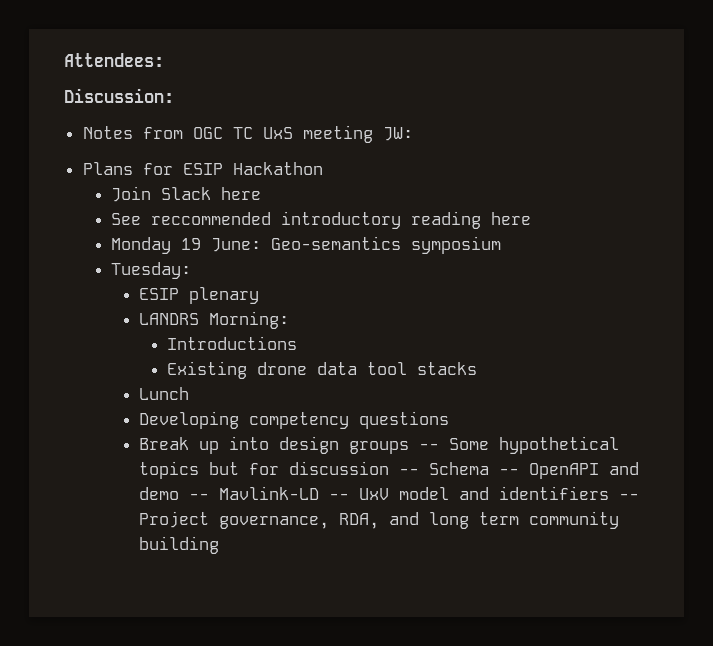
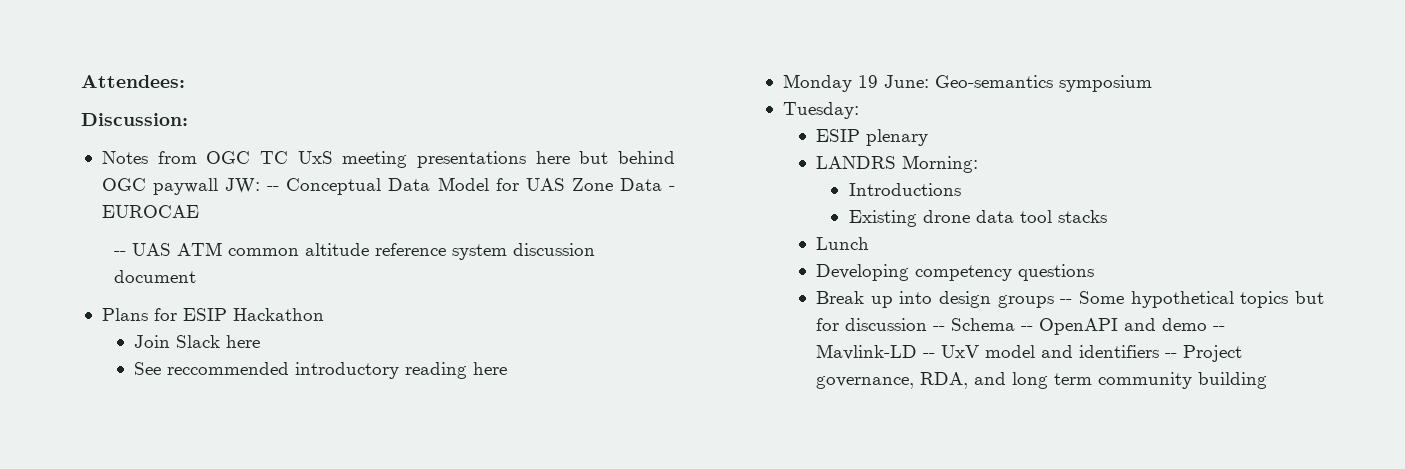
[382,127,413,141] JW: -> [416,151,676,168] [101,177,676,195] [101,205,199,218] [113,242,595,260] [113,270,196,283] presentations here but behind OGC paywall JW: -- Conceptual Data Model for UAS Zone Data - EUROCAE // -- UAS ATM common altitude reference system discussion document

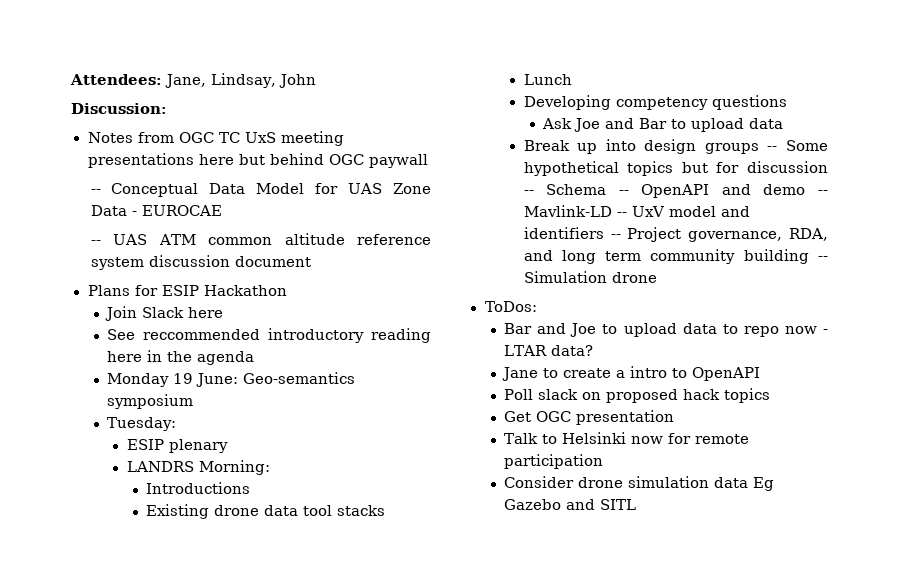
(185, 81) none -> [165,73,316,88] Jane, Lindsay, John
[225,178,261,194] JW: -> (428, 161) //
(508, 368) none -> [147,350,255,365] in the agenda
(1094, 272) none -> [542,118,784,132] // Ask Joe and Bar to upload data
(1267, 380) none -> [818,256,828,261] [523,271,657,283] [484,301,538,312] [504,323,828,337] [504,345,594,356] [502,366,761,381] [504,388,771,403] [504,410,675,425] [504,432,750,444] [504,454,604,469] [504,476,775,491] [504,499,637,510] -- Simulation drone // ToDos: // Bar and Joe to upload data to repo now - LTAR data? // Jane to create a intro to OpenAPI // Poll slack on proposed hack topics // Get OGC presentation // Talk to Helsinki now for remote participation // Consider drone simulation data Eg Gazebo and SITL

